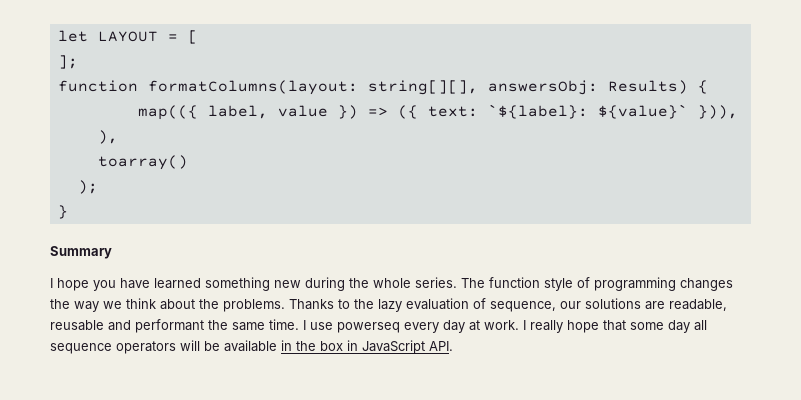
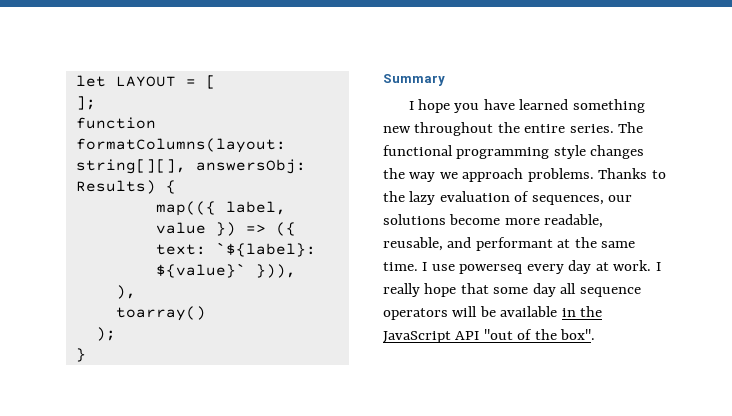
[305,277,676,291] during the whole series. The function style of programming -> [414,122,644,136] [383,145,586,159] throughout the entire series. The functional programming style
[126,298,219,310] think about the -> [462,168,524,182] approach
[490,301,556,312] sequence, -> [531,195,604,205] sequences,
[645,299,727,311] [50,320,104,331] are readable, reusable -> [449,214,604,228] [383,237,443,251] become more readable, reusable,
(204, 326) none -> [557,239,571,248] at
[320,340,453,354] box in JavaScript API. -> [383,329,596,343] JavaScript API "out of the box".

